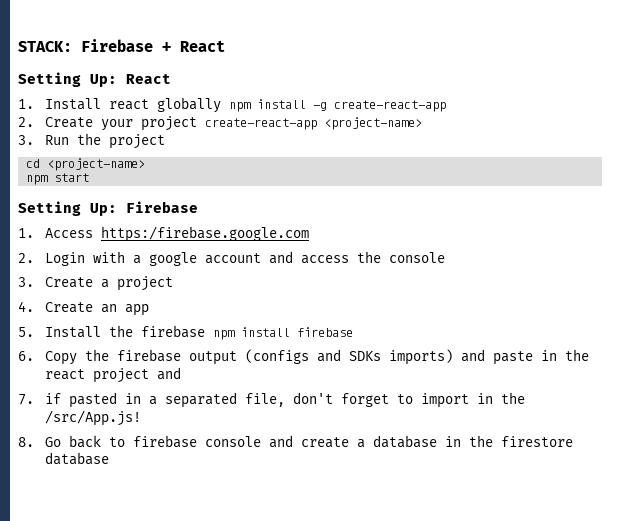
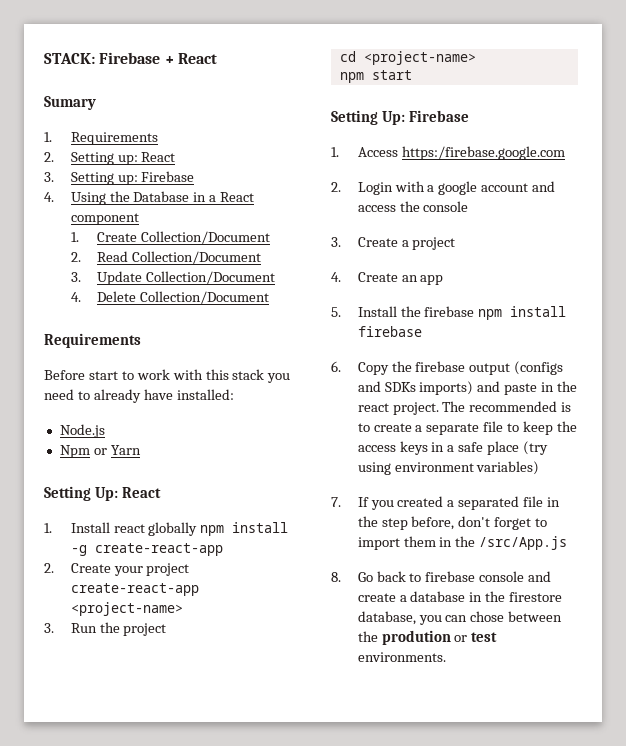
(225, 46) none -> [44,96,96,110] [44,132,158,145] [44,152,176,165] [44,171,195,185] [44,191,255,205] [70,213,139,225] [70,231,271,244] [70,251,262,264] [70,271,276,285] [70,291,270,304] [44,333,141,348] [44,369,291,383] [44,389,234,403] [59,424,105,438] [59,445,141,458] // Sumary // 1. Requirements // 2. Setting up: React // 3. Setting up: Firebase // 4. Using the Database in a React component // 1. Create Collection/Document // 2. Read Collection/Document // 3. Update Collection/Document // 4. Delete Collection/Document // Requirements // Before start to work with this stack you need to already have installed: // Node.js // Npm or Yarn
[92,367,181,383] [18,392,285,408] project and // 7. if pasted in a separated file, -> [392,401,572,415] [357,421,578,435] [357,441,549,455] [357,461,540,475] [331,496,561,510] [357,516,455,530] project. The recommended is to create a separate file to keep the access keys in a safe place (try using environment variables) // 7. If you created a separated file in the step before,
[476,392,525,404] [44,410,141,426] in the /src/App.js! -> [403,536,568,550] them in the /src/App.js
[44,452,109,465] database -> [357,611,563,625] [357,630,498,645] [357,652,446,662] database, you can chose between the prodution or test environments.

